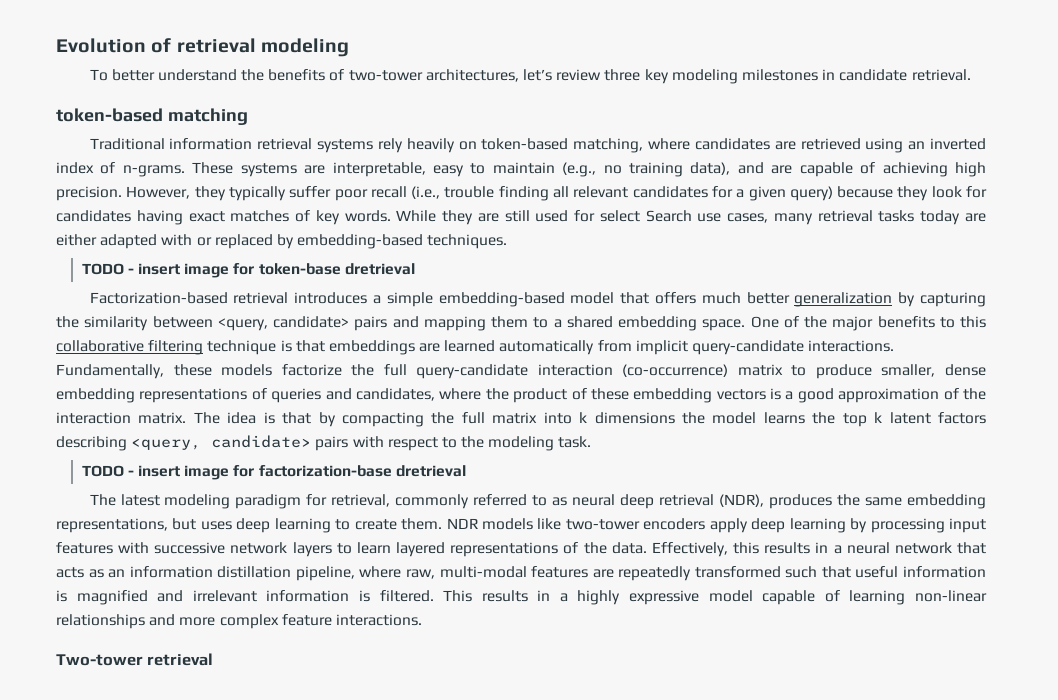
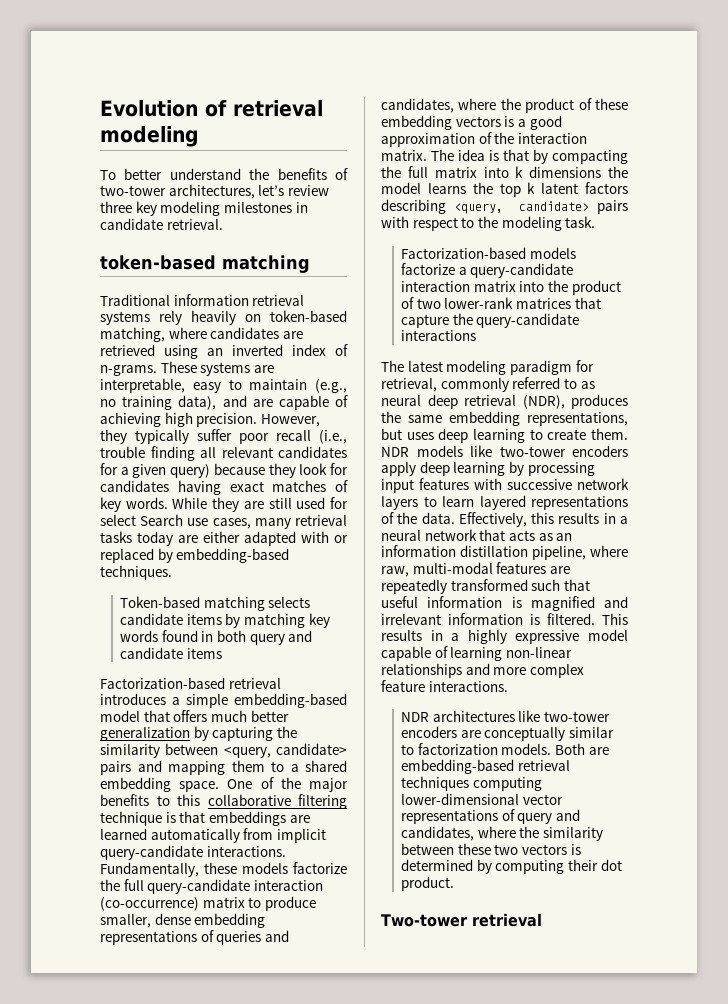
[81,263,415,278] TODO - insert image for token-base dretrieval -> [120,596,311,611] [120,613,330,628] [120,630,313,645] [120,647,222,659] Token-based matching selects candidate items by matching key words found in both query and candidate items
[81,465,466,480] TODO - insert image for factorization-base dretrieval -> [401,247,576,259] [401,263,574,278] [401,280,621,295] [401,297,601,309] [401,313,580,328] [401,330,477,341] Factorization-based models factorize a query-candidate interaction matrix into the product of two lower-rank matrices that capture the query-candidate interactions
(422, 620) none -> [401,710,610,722] [401,726,614,741] [401,743,609,755] [401,759,570,774] [401,776,542,791] [401,793,563,805] [401,809,580,824] [401,826,603,841] [401,843,581,855] [401,859,622,874] [401,876,455,891] // NDR architectures like two-tower encoders are conceptually similar to factorization models. Both are embedding-based retrieval techniques computing lower-dimensional vector representations of query and candidates, where the similarity between these two vectors is determined by computing their dot product.

